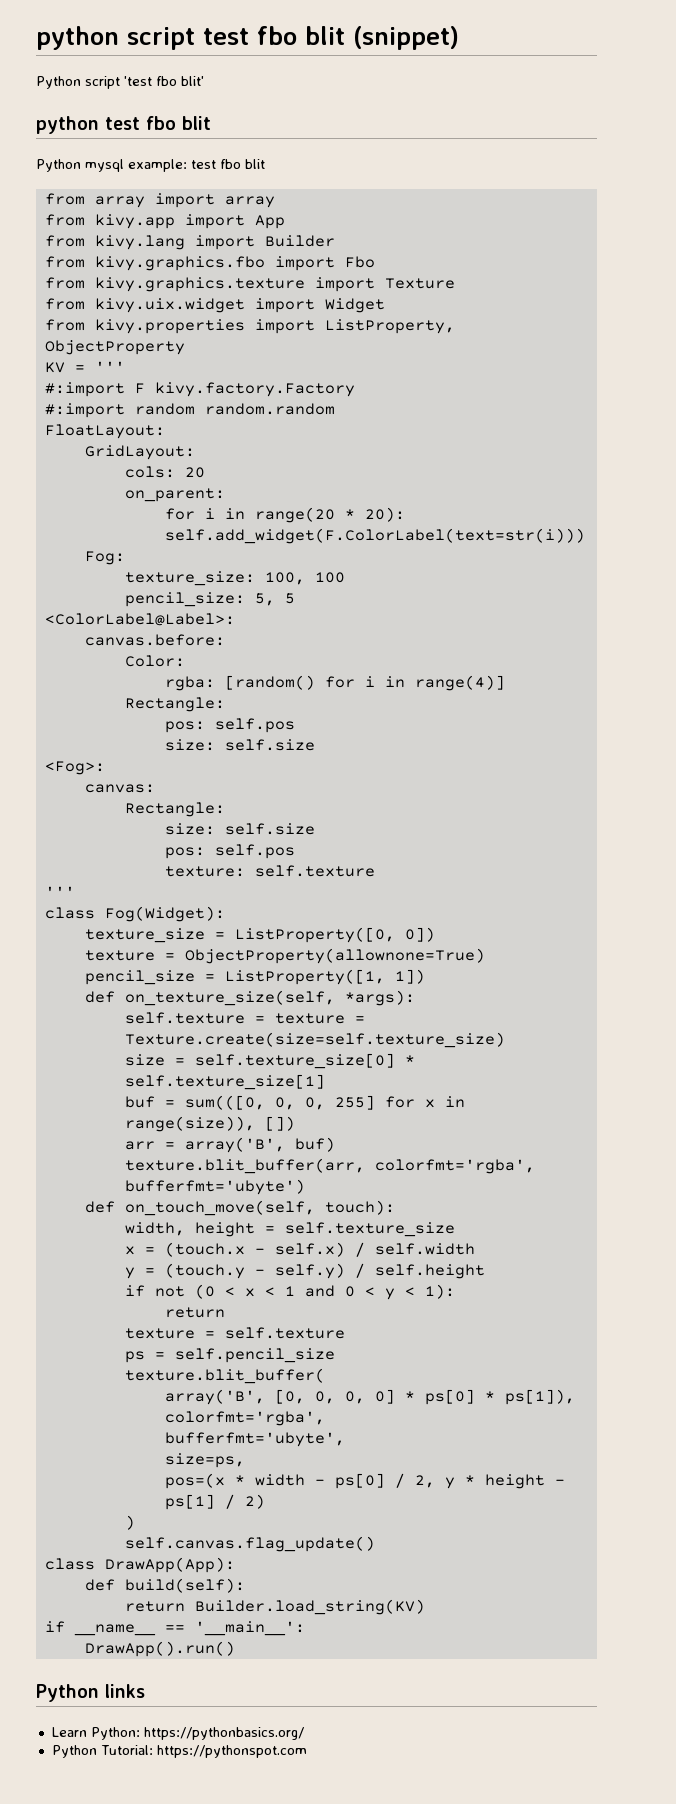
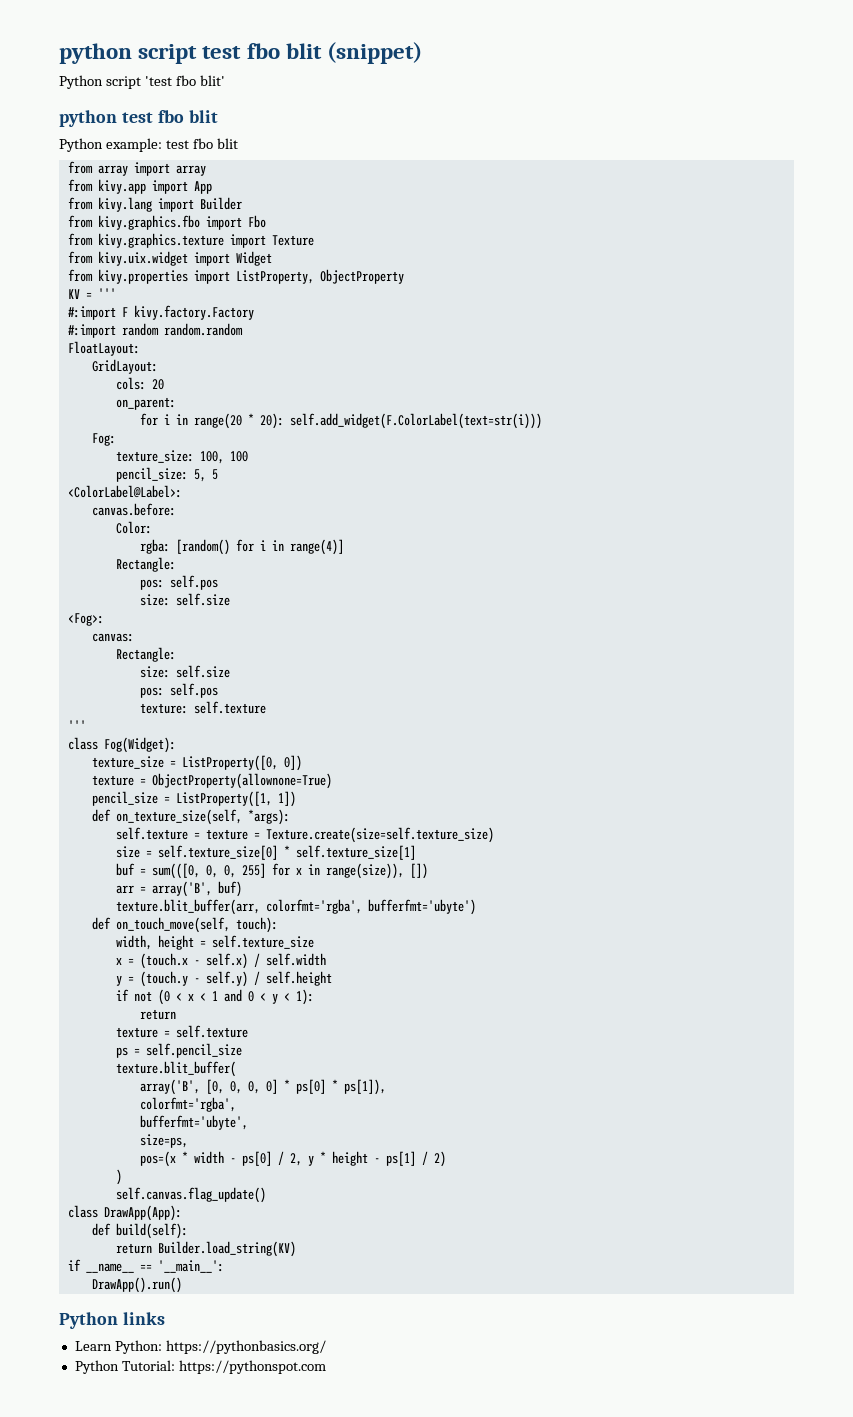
[85,159,124,172] mysql -> (103, 145) none

